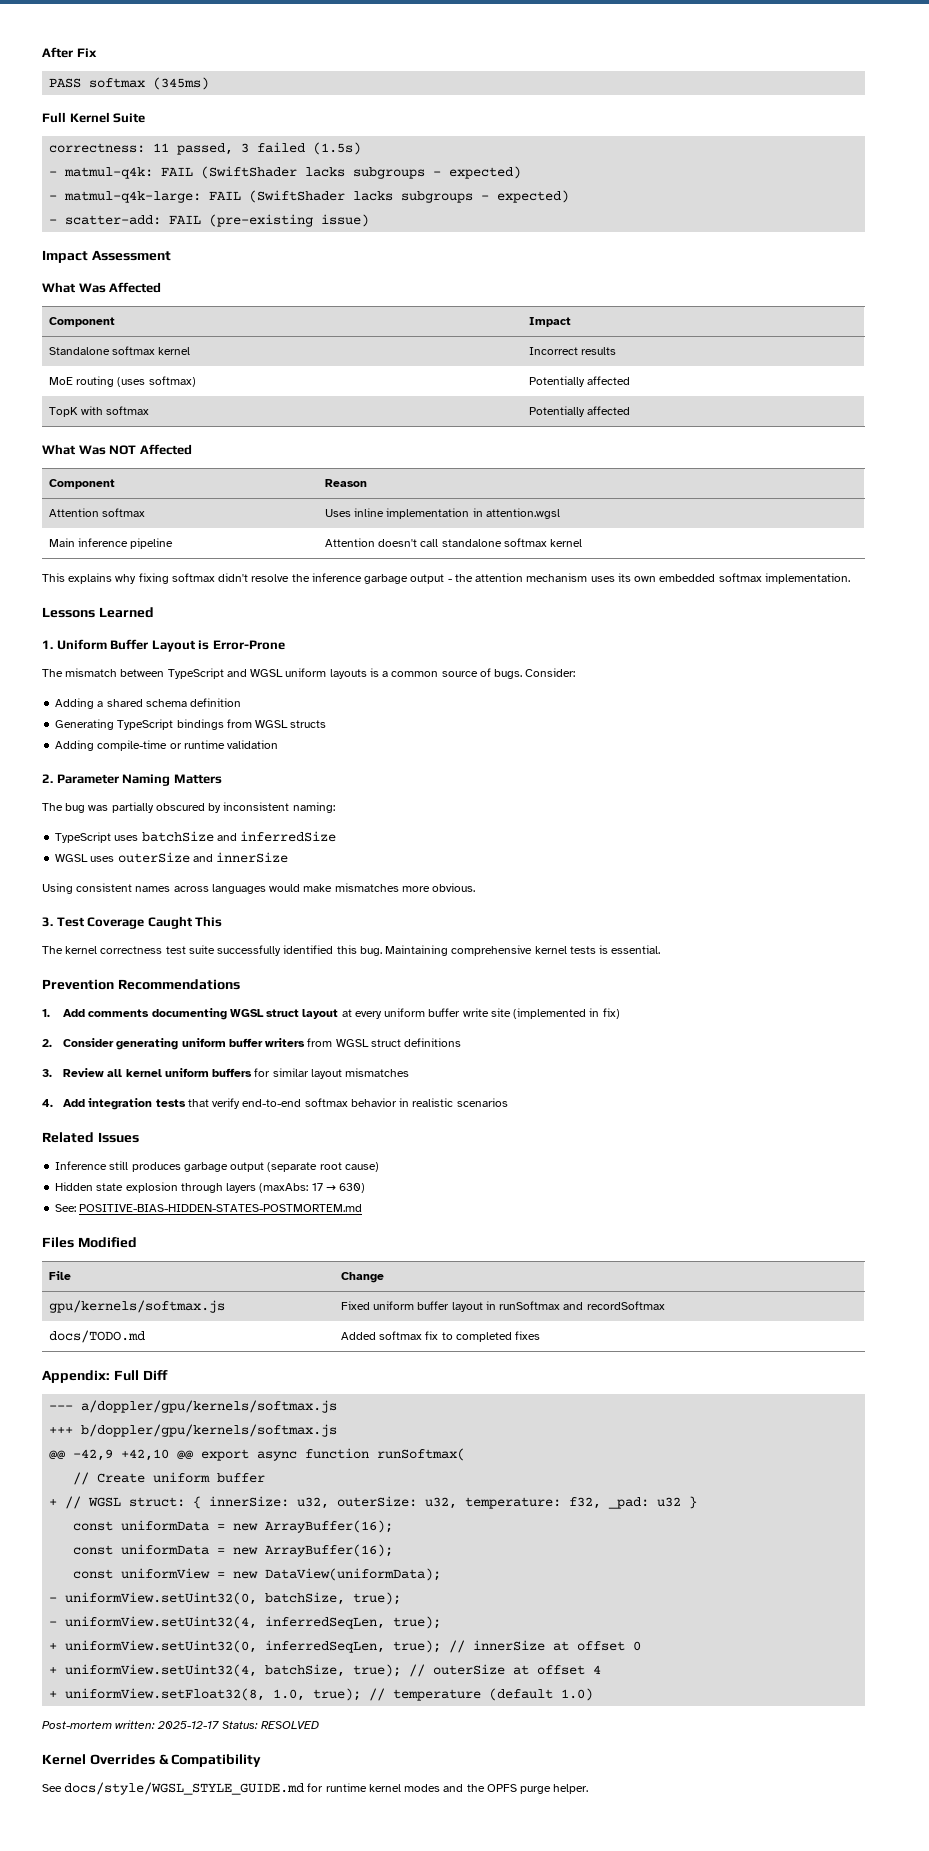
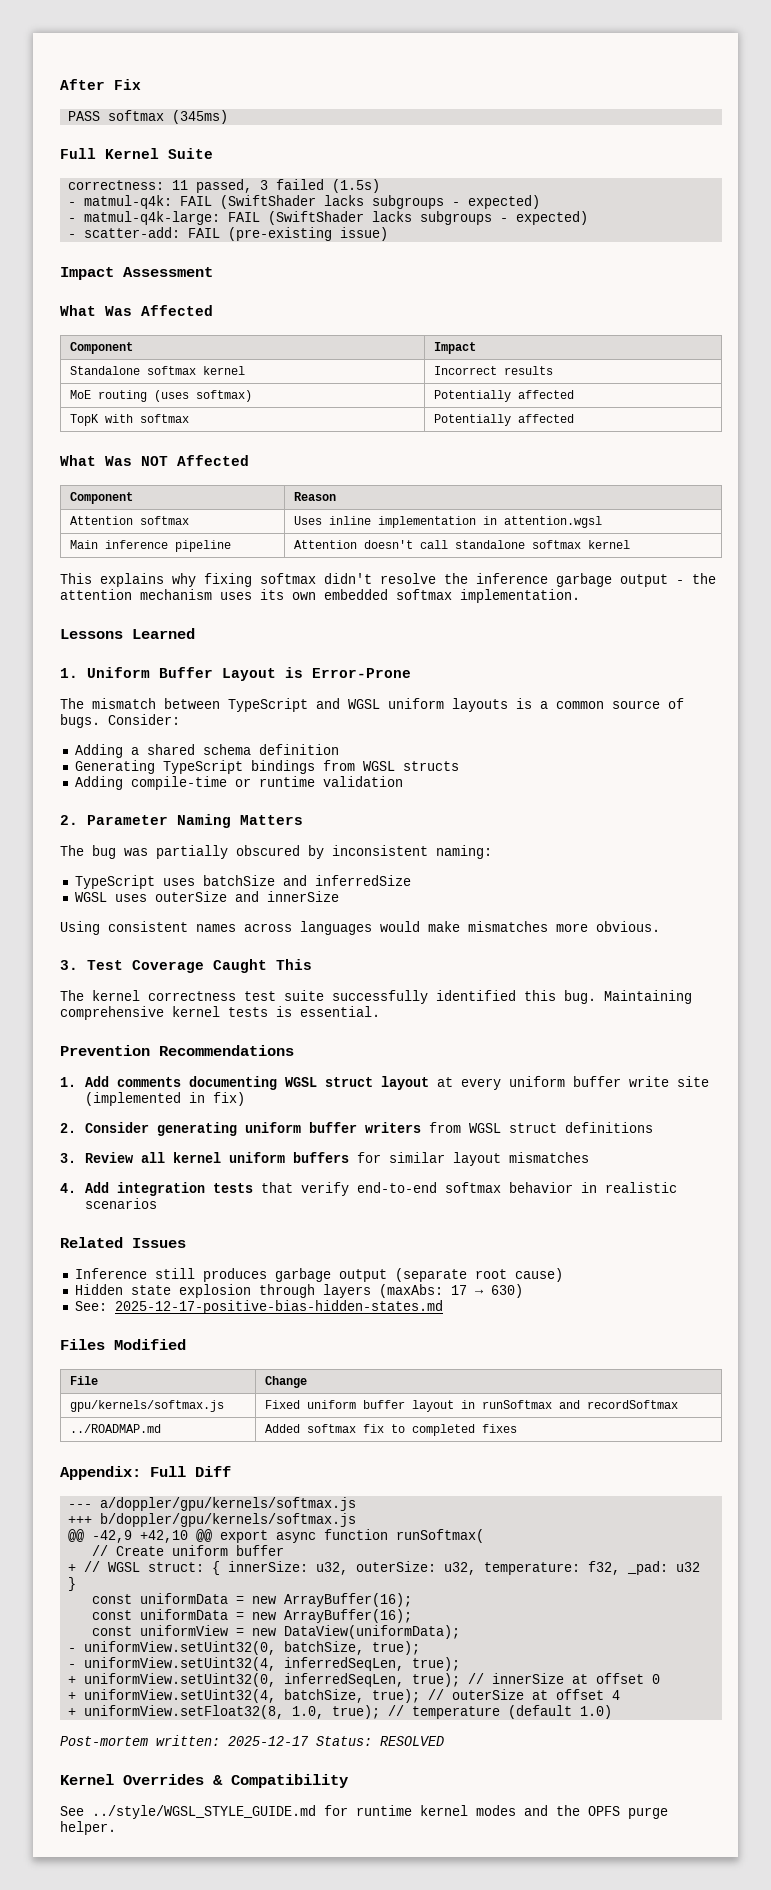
[79,1204,363,1212] POSITIVE-BIAS-HIDDEN-STATES-POSTMORTEM.md -> [114,1300,443,1314] 2025-12-17-positive-bias-hidden-states.md
[49,1330,146,1343] docs/TODO.md -> [69,1424,161,1433] ../ROADMAP.md
[64,1782,305,1795] docs/style/WGSL_STYLE_GUIDE.md -> [92,1805,316,1819] ../style/WGSL_STYLE_GUIDE.md

